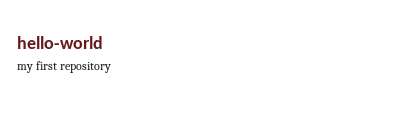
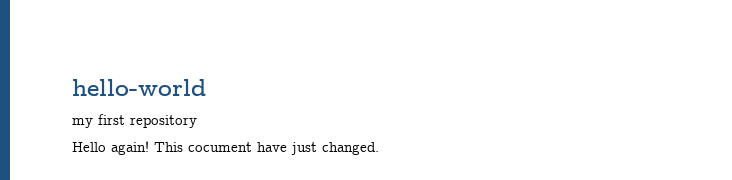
(112, 67) none -> [72,141,379,155] // Hello again! This cocument have just changed.

